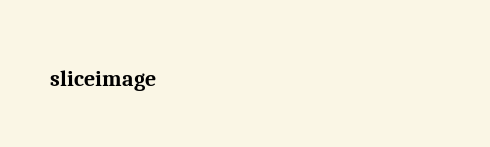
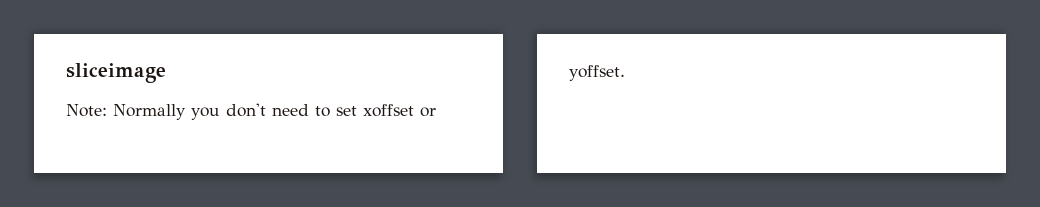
(156, 80) none -> [66,103,436,120] [569,65,625,81] // Note: Normally you don't need to set xoffset or yoffset.

